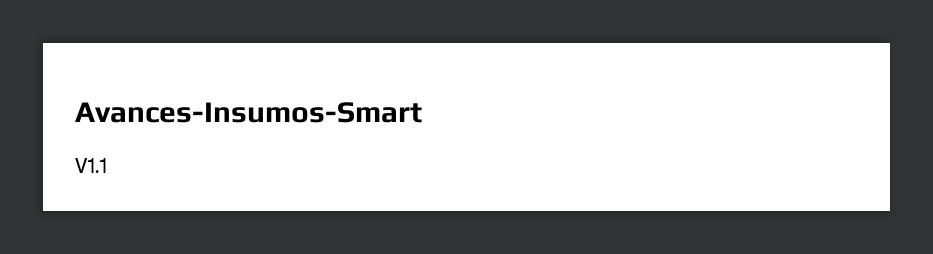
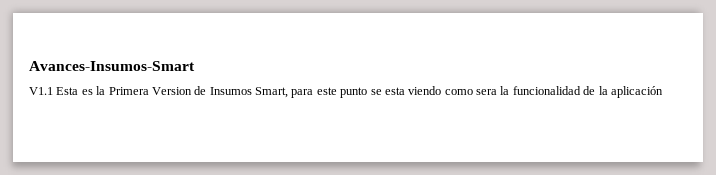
(107, 165) none -> [56,86,663,98] Esta es la Primera Version de Insumos Smart, para este punto se esta viendo como sera la funcionalidad de la aplicación

